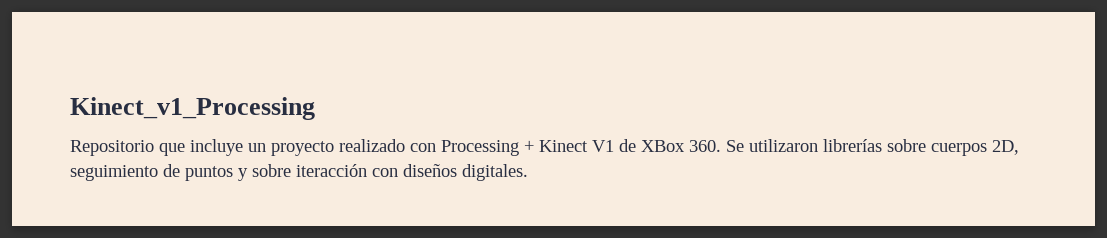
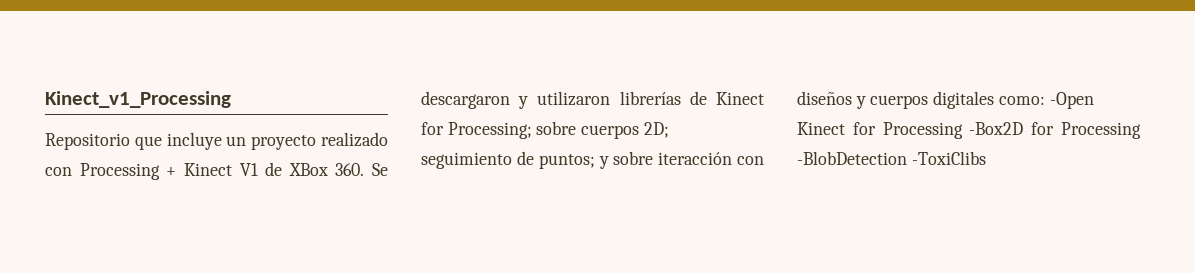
[749,139,882,152] utilizaron librerías -> [421,91,764,109] [421,122,532,139] descargaron y utilizaron librerías de Kinect for Processing;
[992,140,1019,155] 2D, -> [643,122,669,138] 2D;
[185,166,233,181] puntos -> [538,154,595,169] puntos;
[462,164,528,181] digitales. -> [855,91,1094,109] [797,122,1141,139] [797,151,986,165] y cuerpos digitales como: -Open Kinect for Processing -Box2D for Processing -BlobDetection -ToxiClibs

